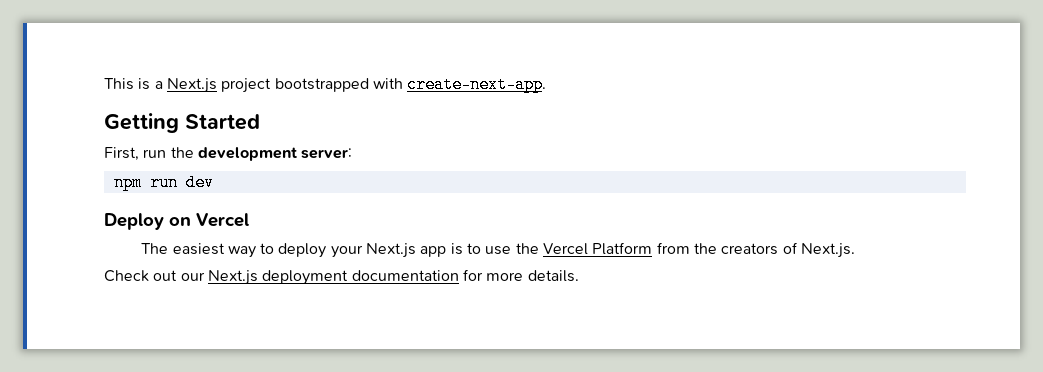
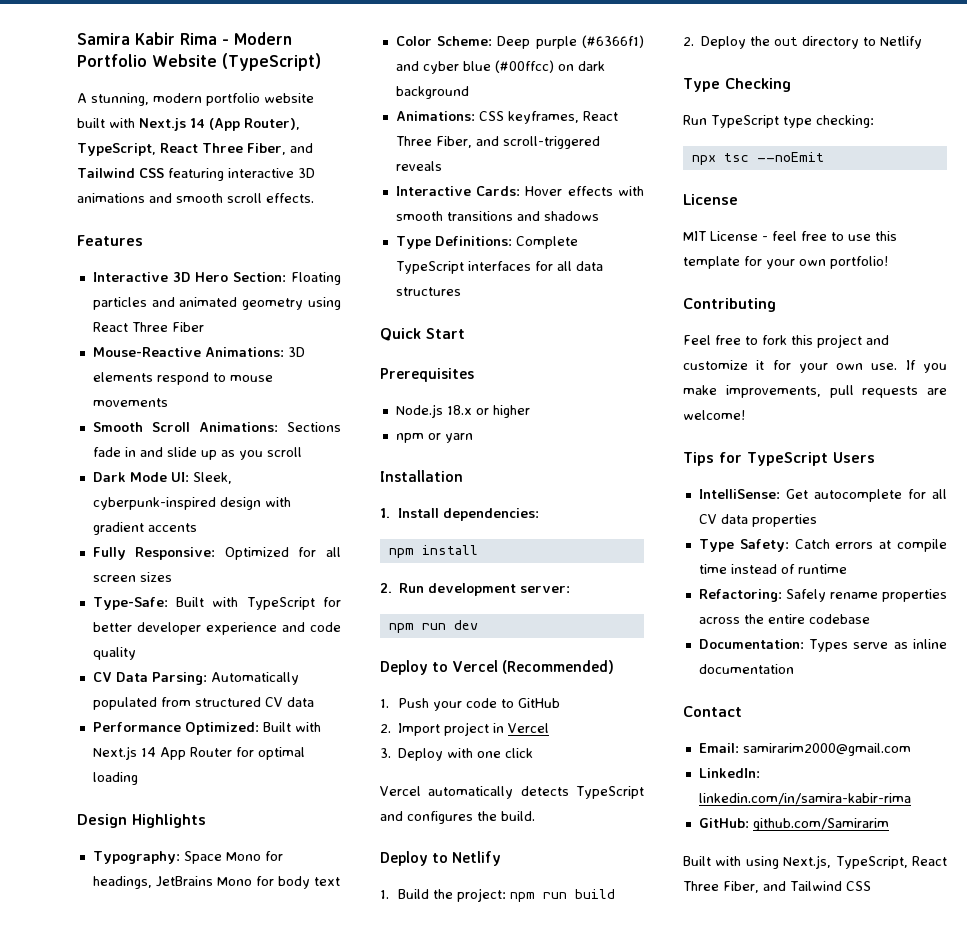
[104,76,547,93] [104,113,260,133] [104,147,194,161] This is a Next.js project bootstrapped with create-next-app. // Getting Started // First, run the -> [77,32,292,45] [77,53,321,71] [77,93,314,106] [77,118,300,131] [77,143,313,156] [77,168,315,181] [77,193,314,203] [77,235,143,246] [92,272,341,285] [92,297,341,310] [92,322,204,332] [92,347,305,357] [92,372,273,385] [92,398,168,407] [92,422,341,432] [92,447,302,460] [92,472,232,484] [92,497,291,510] [92,522,197,535] [92,547,341,560] [92,572,172,582] [92,597,341,610] [92,622,341,635] [92,647,136,660] [92,672,299,685] [92,697,314,710] [92,722,321,735] [92,746,305,760] [92,772,138,785] [77,814,206,828] [92,851,283,864] [92,876,340,889] [395,35,644,49] [395,60,605,74] [395,86,469,99] [395,111,618,124] [395,136,600,149] [395,161,442,171] [395,186,644,196] [395,211,599,221] [395,236,578,249] [395,261,603,274] [395,287,461,296] [380,328,465,341] [380,368,474,382] [395,404,530,418] [395,433,473,443] [380,470,463,482] [380,508,539,521] [388,545,478,558] [380,583,425,593] Samira Kabir Rima - Modern Portfolio Website (TypeScript) // A stunning, modern portfolio website built with Next.js 14 (App Router), TypeScript, React Three Fiber, and Tailwind CSS featuring interactive 3D animations and smooth scroll effects. // Features // Interactive 3D Hero Section: Floating particles and animated geometry using React Three Fiber // Mouse-Reactive Animations: 3D elements respond to mouse movements // Smooth Scroll Animations: Sections fade in and slide up as you scroll // Dark Mode UI: Sleek, cyberpunk-inspired design with gradient accents // Fully Responsive: Optimized for all screen sizes // Type-Safe: Built with TypeScript for better developer experience and code quality // CV Data Parsing: Automatically populated from structured CV data // Performance Optimized: Built with Next.js 14 App Router for optimal loading // Design Highlights // Typography: Space Mono for headings, JetBrains Mono for body text // Color Scheme: Deep purple (#6366f1) and cyber blue (#00ffcc) on dark background // Animations: CSS keyframes, React Three Fiber, and scroll-triggered reveals // Interactive Cards: Hover effects with smooth transitions and shadows // Type Definitions: Complete TypeScript interfaces for all data structures // Quick Start // Prerequisites // Node.js 18.x or higher // npm or yarn // Installation // 1. Install dependencies: // npm install // 2. Run
[169,213,249,227] [141,242,855,258] [104,269,579,285] on Vercel // The easiest way to deploy your Next.js app is to use the Vercel Platform from the creators of Next.js. // Check out our Next.js deployment documentation for more details. -> [432,660,615,674] [380,698,560,711] [380,722,550,736] [380,748,534,761] [380,786,644,799] [380,811,535,824] [380,851,502,866] [380,888,615,902] [683,36,923,49] [683,78,791,92] [683,115,874,128] [691,152,824,165] [683,194,738,205] [683,231,897,241] [683,256,888,269] [683,298,776,312] [683,334,889,348] [683,360,947,373] [683,385,947,398] [683,410,745,420] [683,452,875,466] [698,489,947,502] [698,514,817,527] [698,539,947,552] [698,564,847,574] [698,589,947,602] [698,614,870,624] [698,639,947,652] [698,664,794,674] [683,706,742,717] [698,743,911,756] [698,768,760,778] [698,793,911,805] [698,818,889,831] [683,855,947,869] [683,881,871,893] to Vercel (Recommended) // 1. Push your code to GitHub // 2. Import project in Vercel // 3. Deploy with one click // Vercel automatically detects TypeScript and configures the build. // Deploy to Netlify // 1. Build the project: npm run build // 2. Deploy the out directory to Netlify // Type Checking // Run TypeScript type checking: // npx tsc --noEmit // License // MIT License - feel free to use this template for your own portfolio! // Contributing // Feel free to fork this project and customize it for your own use. If you make improvements, pull requests are welcome! // Tips for TypeScript Users // IntelliSense: Get autocomplete for all CV data properties // Type Safety: Catch errors at compile time instead of runtime // Refactoring: Safely rename properties across the entire codebase // Documentation: Types serve as inline documentation // Contact // Email: samirarim2000@gmail.com // LinkedIn: linkedin.com/in/samira-kabir-rima // GitHub: github.com/Samirarim // Built with using Next.js, TypeScript, React Three Fiber, and Tailwind CSS

